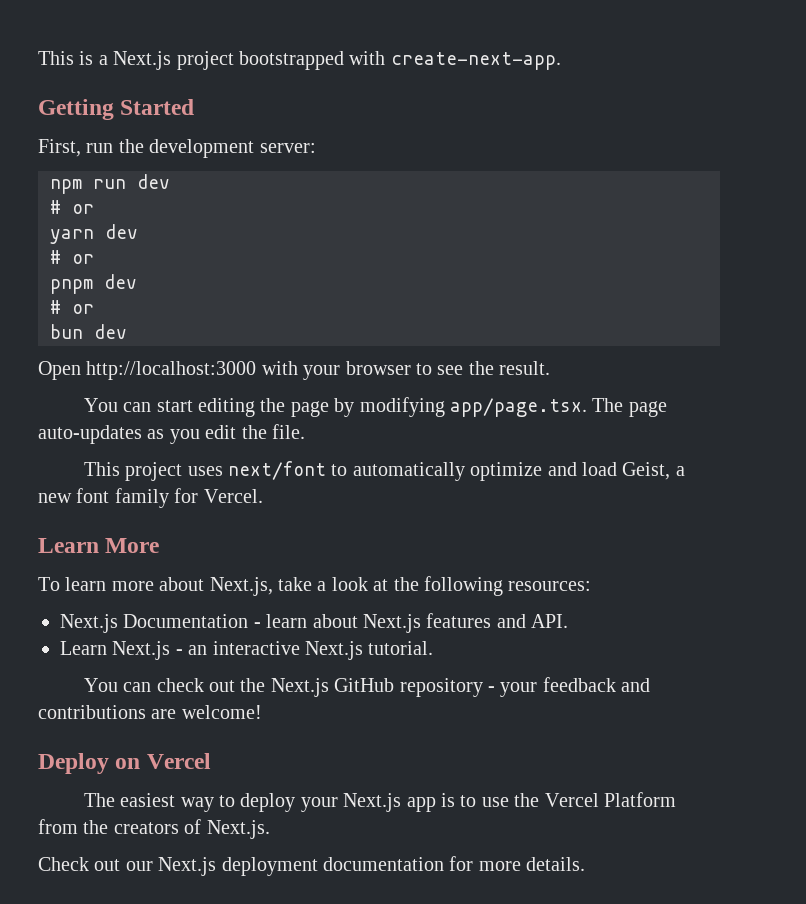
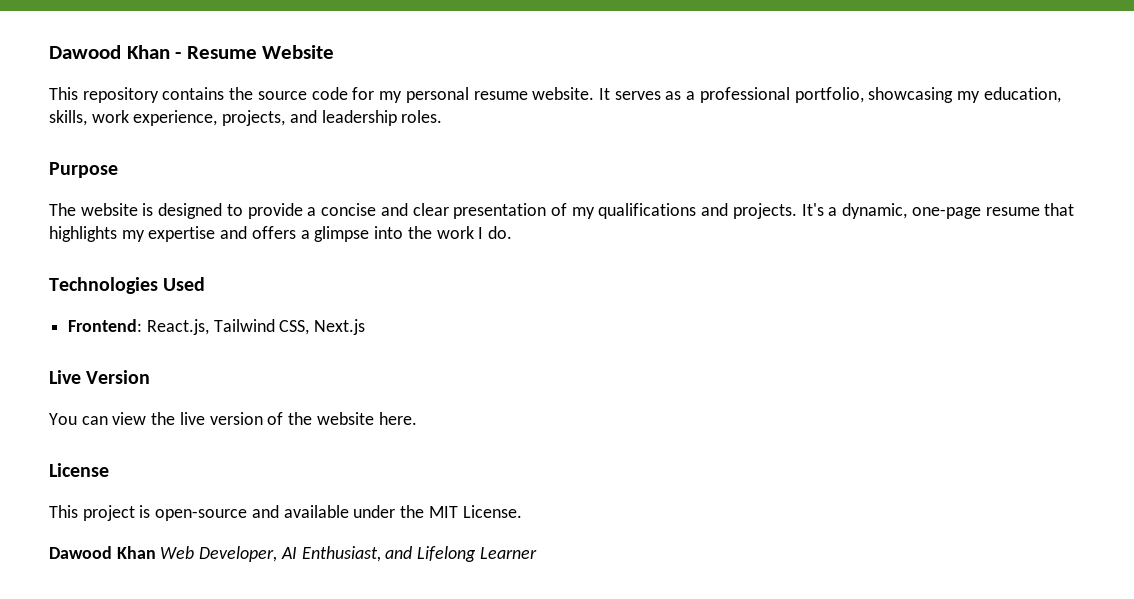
[38,51,561,70] [38,99,195,120] [38,139,316,158] [50,174,170,194] [50,200,94,214] [50,224,138,244] [50,250,94,264] [50,274,137,294] [50,300,94,314] [50,324,127,339] [38,361,551,380] [83,397,667,417] [38,424,305,444] [83,461,685,481] [38,488,263,508] [38,538,160,553] [38,576,592,596] [60,613,569,633] [60,641,434,660] [83,677,651,697] [38,705,262,719] [38,753,211,774] [83,792,677,812] [38,819,270,839] [38,856,586,876] This is a Next.js project bootstrapped with create-next-app. // Getting Started // First, run the development server: // npm run dev // # or // yarn dev // # or // pnpm dev // # or // bun dev // Open http://localhost:3000 with your browser to see the result. // You can start editing the page by modifying app/page.tsx. The page auto-updates as you edit the file. // This project uses next/font to automatically optimize and load Geist, a new font family for Vercel. // Learn More // To learn more about Next.js, take a look at the following resources: // Next.js Documentation - learn about Next.js features and API. // Learn Next.js - an interactive Next.js tutorial. // You can check out the Next.js GitHub repository - your feedback and contributions are welcome! // Deploy on Vercel // The easiest way to deploy your Next.js app is to use the Vercel Platform from the creators of Next.js. // Check out our Next.js deployment documentation for more details. -> [49,45,335,59] [49,87,1061,103] [49,110,443,126] [49,162,118,178] [49,203,1075,219] [49,226,512,242] [49,277,206,294] [68,319,366,335] [49,370,151,384] [49,412,417,425] [49,463,109,477] [49,505,522,521] [49,546,537,562] Dawood Khan - Resume Website // This repository contains the source code for my personal resume website. It serves as a professional portfolio, showcasing my education, skills, work experience, projects, and leadership roles. // Purpose // The website is designed to provide a concise and clear presentation of my qualifications and projects. It's a dynamic, one-page resume that highlights my expertise and offers a glimpse into the work I do. // Technologies Used // Frontend: React.js, Tailwind CSS, Next.js // Live Version // You can view the live version of the website here. // License // This project is open-source and available under the MIT License. // Dawood Khan Web Developer, AI Enthusiast, and Lifelong Learner

